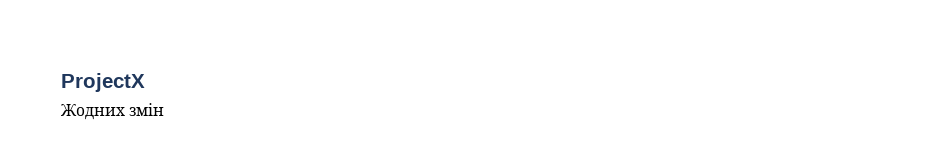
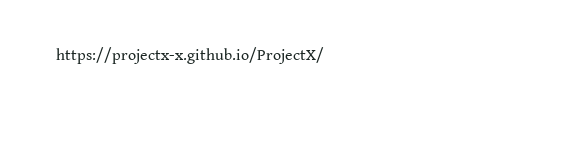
[61,73,145,92] [61,103,165,120] ProjectX // Жодних змін -> [56,47,324,64] https://projectx-x.github.io/ProjectX/

